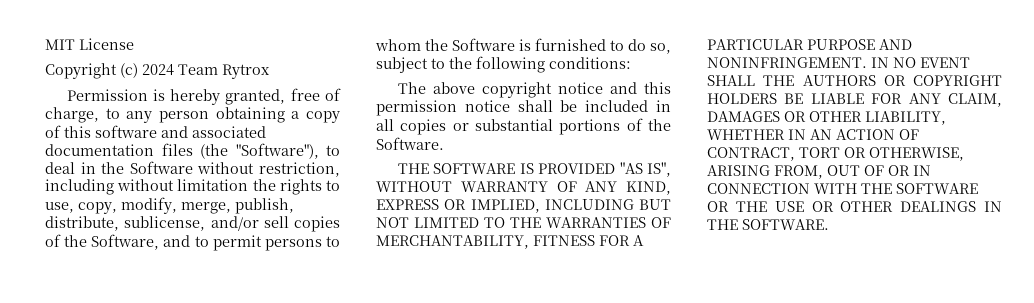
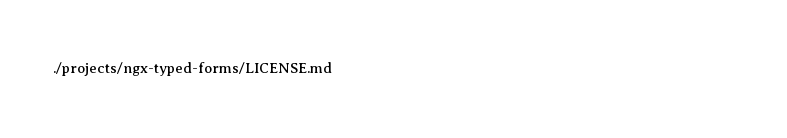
[45,38,134,50] [45,63,270,79] [66,88,341,105] [45,107,340,123] [45,125,266,138] [45,143,340,159] [45,161,340,177] [45,179,340,195] [45,197,294,214] [45,216,340,232] [45,234,340,251] [375,38,671,54] [376,56,631,73] [397,82,671,98] [376,100,671,116] [376,118,671,135] [376,137,444,150] [397,162,671,177] [376,181,671,195] [376,199,671,213] [376,217,671,228] [376,235,644,249] [707,39,912,50] [707,57,970,68] [707,75,1002,86] [707,93,1002,107] [707,111,946,125] [707,129,919,140] [707,147,964,161] [707,165,931,179] [707,183,978,194] [707,201,1002,212] [707,219,829,230] MIT License // Copyright (c) 2024 Team Rytrox // Permission is hereby granted, free of charge, to any person obtaining a copy of this software and associated documentation files (the "Software"), to deal in the Software without restriction, including without limitation the rights to use, copy, modify, merge, publish, distribute, sublicense, and/or sell copies of the Software, and to permit persons to whom the Software is furnished to do so, subject to the following conditions: // The above copyright notice and this permission notice shall be included in all copies or substantial portions of the Software. // THE SOFTWARE IS PROVIDED "AS IS", WITHOUT WARRANTY OF ANY KIND, EXPRESS OR IMPLIED, INCLUDING BUT NOT LIMITED TO THE WARRANTIES OF MERCHANTABILITY, FITNESS FOR A PARTICULAR PURPOSE AND NONINFRINGEMENT. IN NO EVENT SHALL THE AUTHORS OR COPYRIGHT HOLDERS BE LIABLE FOR ANY CLAIM, DAMAGES OR OTHER LIABILITY, WHETHER IN AN ACTION OF CONTRACT, TORT OR OTHERWISE, ARISING FROM, OUT OF OR IN CONNECTION WITH THE SOFTWARE OR THE USE OR OTHER DEALINGS IN THE SOFTWARE. -> [53,62,332,76] ./projects/ngx-typed-forms/LICENSE.md

